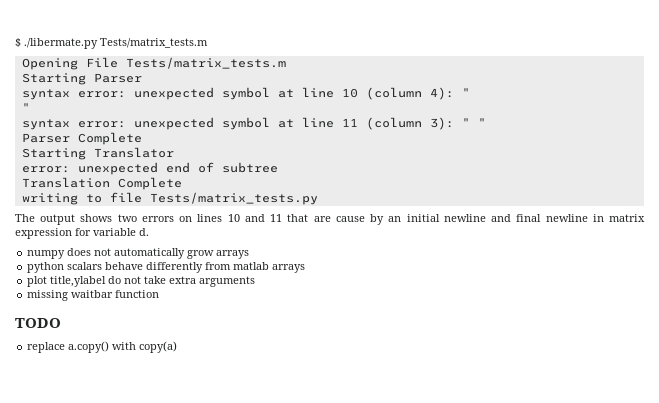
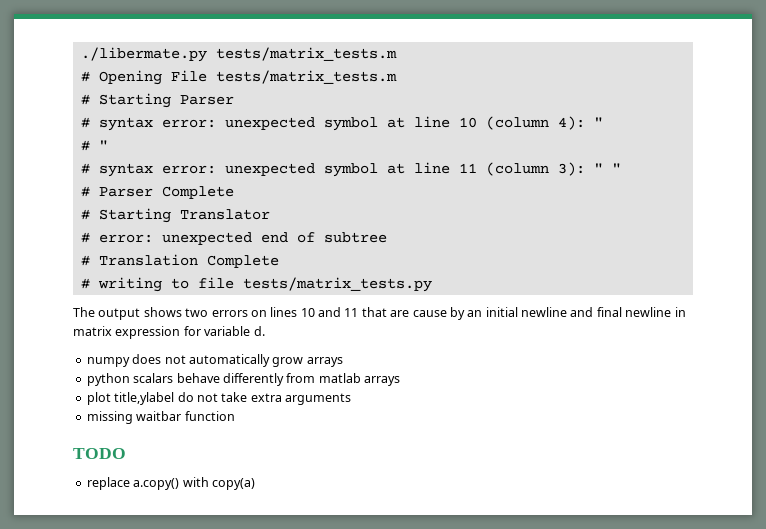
[15,38,208,49] [21,57,286,70] $ ./libermate.py Tests/matrix_tests.m // Opening File Tests/matrix_tests.m // -> [80,47,397,62] [80,70,397,85] [80,94,90,105] ./libermate.py tests/matrix_tests.m // # Opening File tests/matrix_tests.m // #
(142, 78) none -> [80,117,90,128] #
[21,103,30,112] " // -> [80,140,108,151] [80,163,90,174] # " // #
(486, 122) none -> [80,186,90,197] #
(142, 138) none -> [80,209,90,220] #
(174, 152) none -> [80,232,90,243] #
(278, 167) none -> [80,255,90,266] #
(182, 183) none -> [80,278,90,289] #
[149,192,318,205] Tests/matrix_tests.py -> [242,277,432,292] tests/matrix_tests.py

